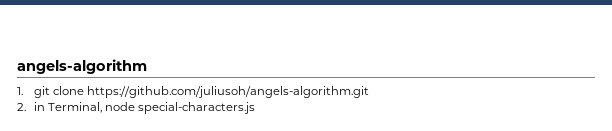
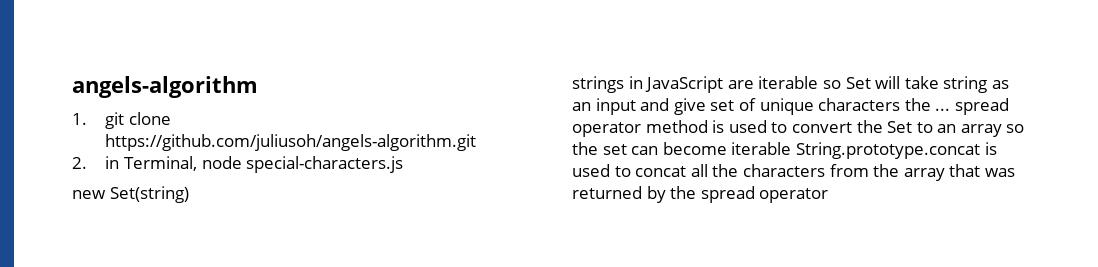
(255, 108) none -> [72,186,189,203] [572,76,1009,93] [572,98,1009,115] [572,120,1025,137] [572,142,997,159] [572,164,1015,181] [572,186,829,203] // new Set(string) // strings in JavaScript are iterable so Set will take string as an input and give set of unique characters the ... spread operator method is used to convert the Set to an array so the set can become iterable String.prototype.concat is used to concat all the characters from the array that was returned by the spread operator

